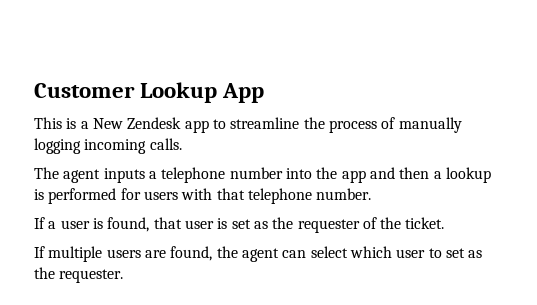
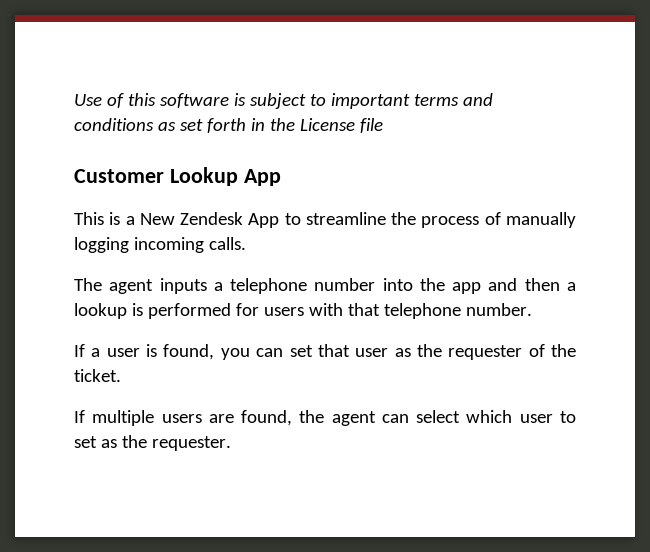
(34, 90) none -> [74,93,493,109] [74,118,383,133] Use of this software is subject to important terms and conditions as set forth in the License file //
[184,120,209,133] app -> [248,213,280,228] App
[153,217,251,229] that user is set -> [220,344,389,360] you can set that user

